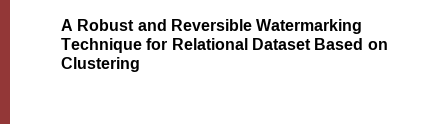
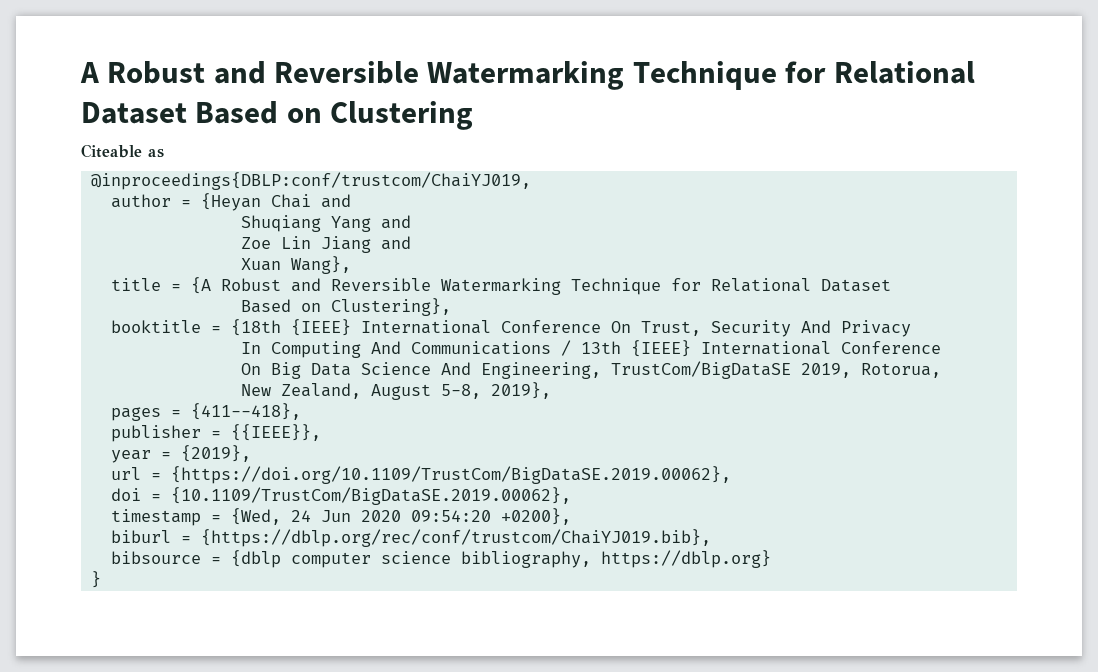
(140, 64) none -> [81,144,164,158] [90,172,531,190] [110,193,351,211] [240,215,411,232] [240,236,411,253] [240,256,351,274] [110,277,891,295] [240,298,451,316] [110,319,911,337] [240,340,941,358] [240,361,941,379] [240,382,551,400] [110,403,301,421] [110,424,321,442] [110,445,251,463] [110,466,731,484] [110,487,571,505] [110,508,571,526] [110,529,711,547] [110,550,771,568] [90,571,101,588] // Citeable as // @inproceedings{DBLP:conf/trustcom/ChaiYJ019, // author = {Heyan Chai and // Shuqiang Yang and // Zoe Lin Jiang and // Xuan Wang}, // title = {A Robust and Reversible Watermarking Technique for Relational Dataset // Based on Clustering}, // booktitle = {18th {IEEE} International Conference On Trust, Security And Privacy // In Computing And Communications / 13th {IEEE} International Conference // On Big Data Science And Engineering, TrustCom/BigDataSE 2019, Rotorua, // New Zealand, August 5-8, 2019}, // pages = {411--418}, // publisher = {{IEEE}}, // year = {2019}, // url = {https://doi.org/10.1109/TrustCom/BigDataSE.2019.00062}, // doi = {10.1109/TrustCom/BigDataSE.2019.00062}, // timestamp = {Wed, 24 Jun 2020 09:54:20 +0200}, // biburl = {https://dblp.org/rec/conf/trustcom/ChaiYJ019.bib}, // bibsource = {dblp computer science bibliography, https://dblp.org} // }

